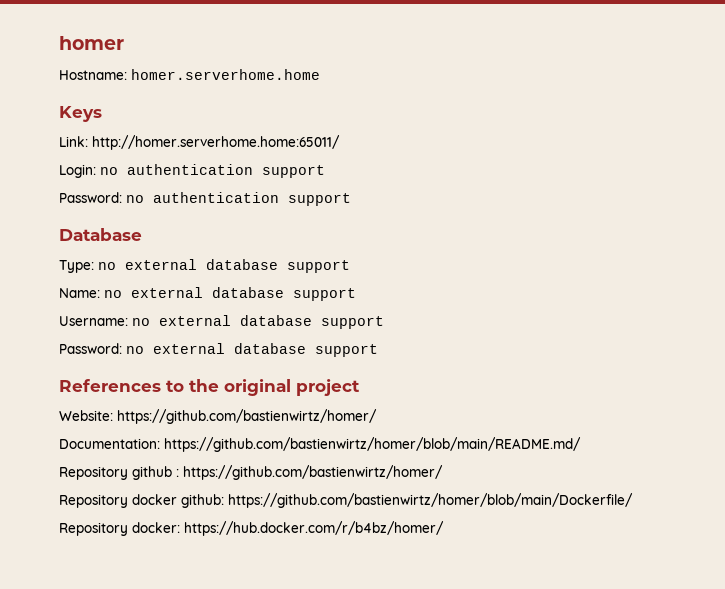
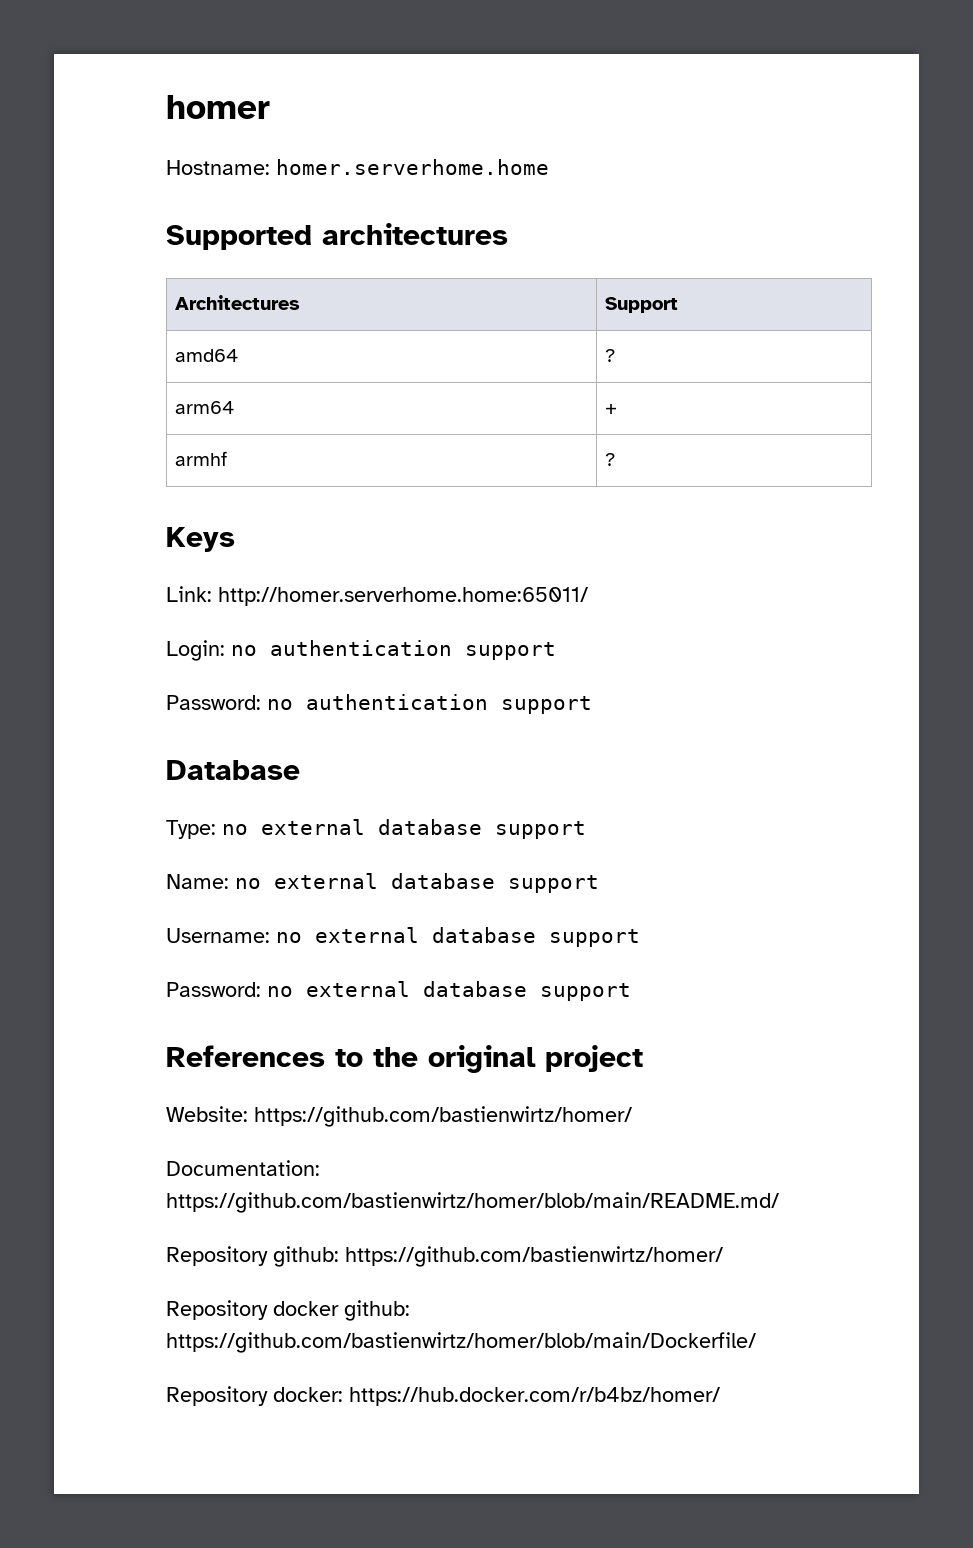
(320, 74) none -> [166,223,508,250] [174,295,300,310] [604,297,678,313] [174,349,238,362] [604,349,615,362] [174,401,234,414] [604,404,617,414] [174,451,227,466] [604,453,615,466] // Supported architectures // Architectures | Support // amd64 | ? // arm64 | + // armhf | ?
[132,466,179,480] github : -> [273,1246,339,1267] github:

